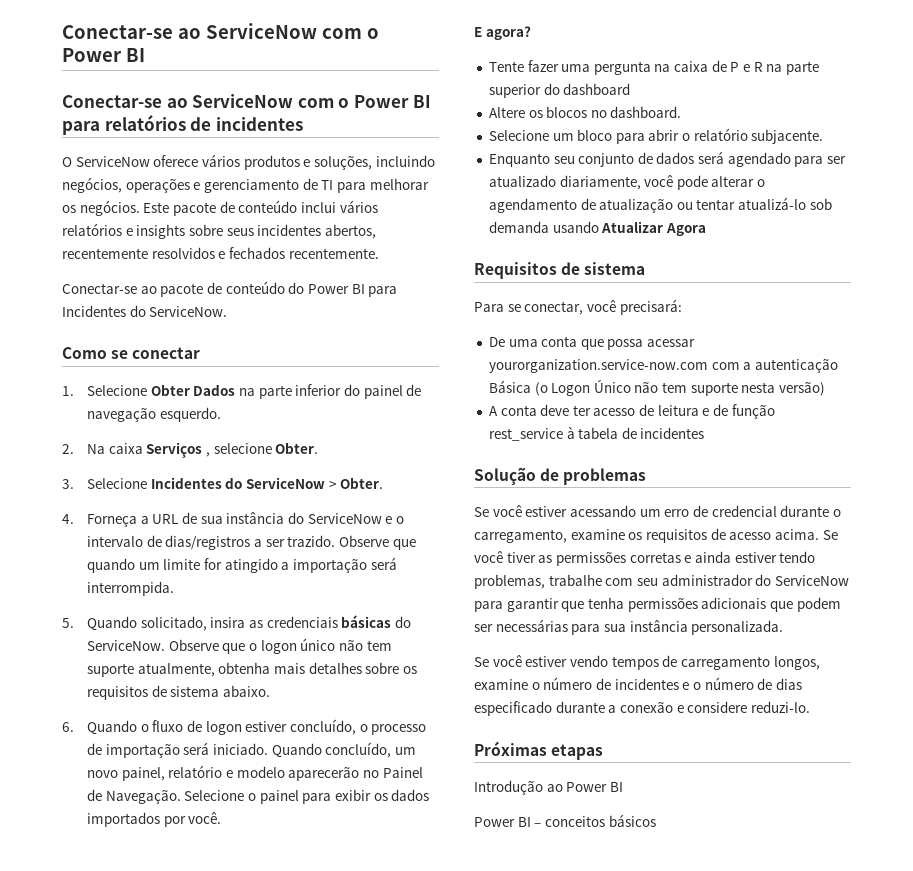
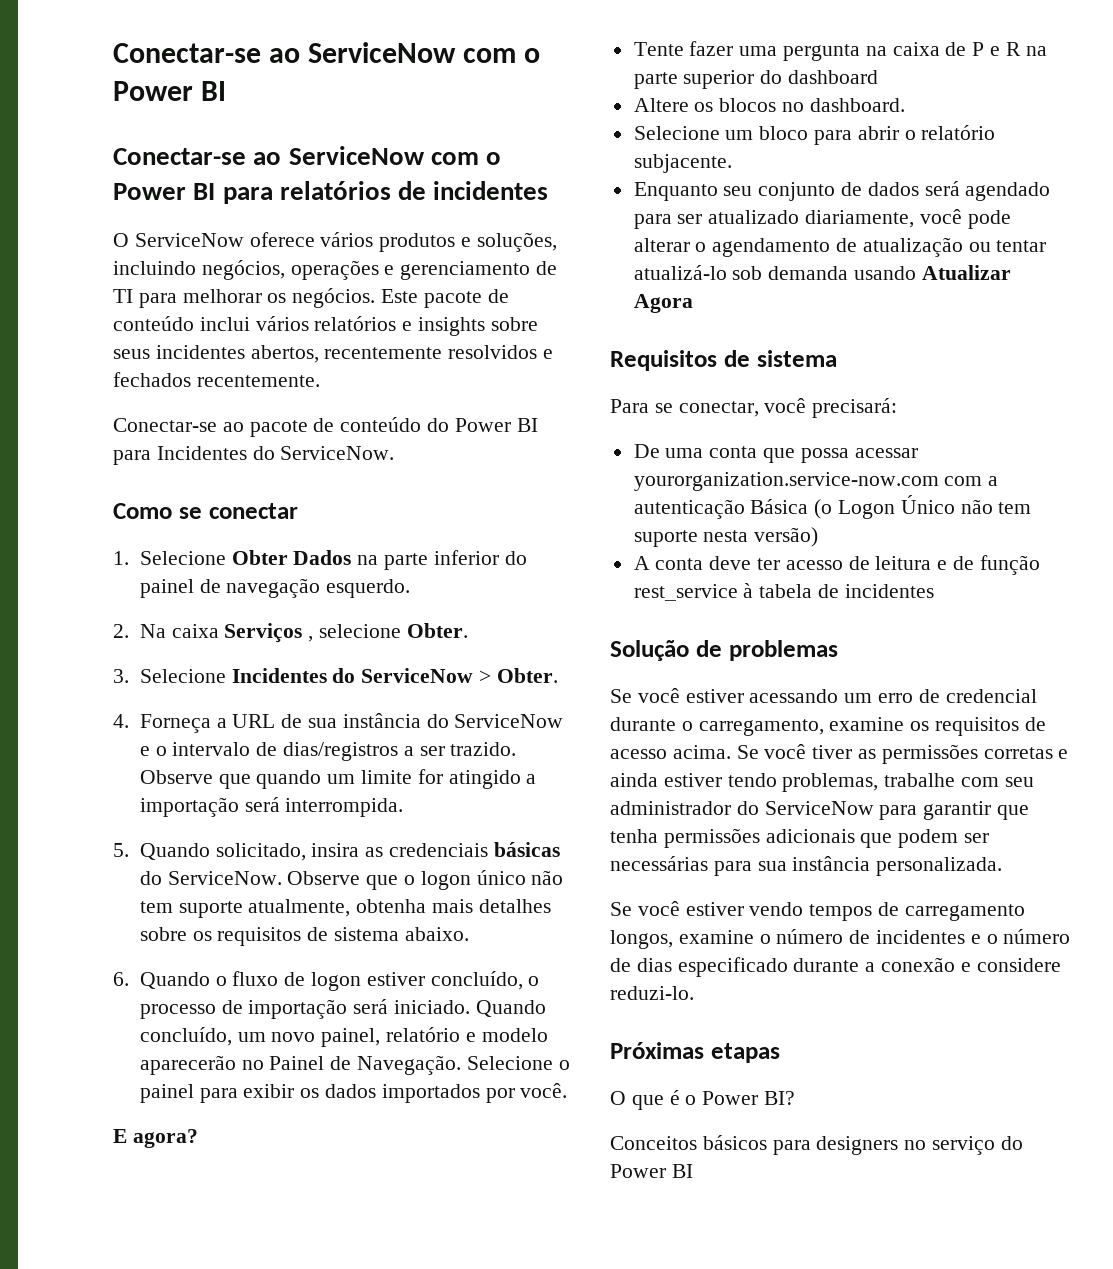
[474,780,623,795] [474,814,656,827] Introdução ao Power BI // Power BI – conceitos básicos -> [610,1090,796,1110] [610,1135,1023,1155] [610,1164,693,1178] O que é o Power BI? // Conceitos básicos para designers no serviço do Power BI

